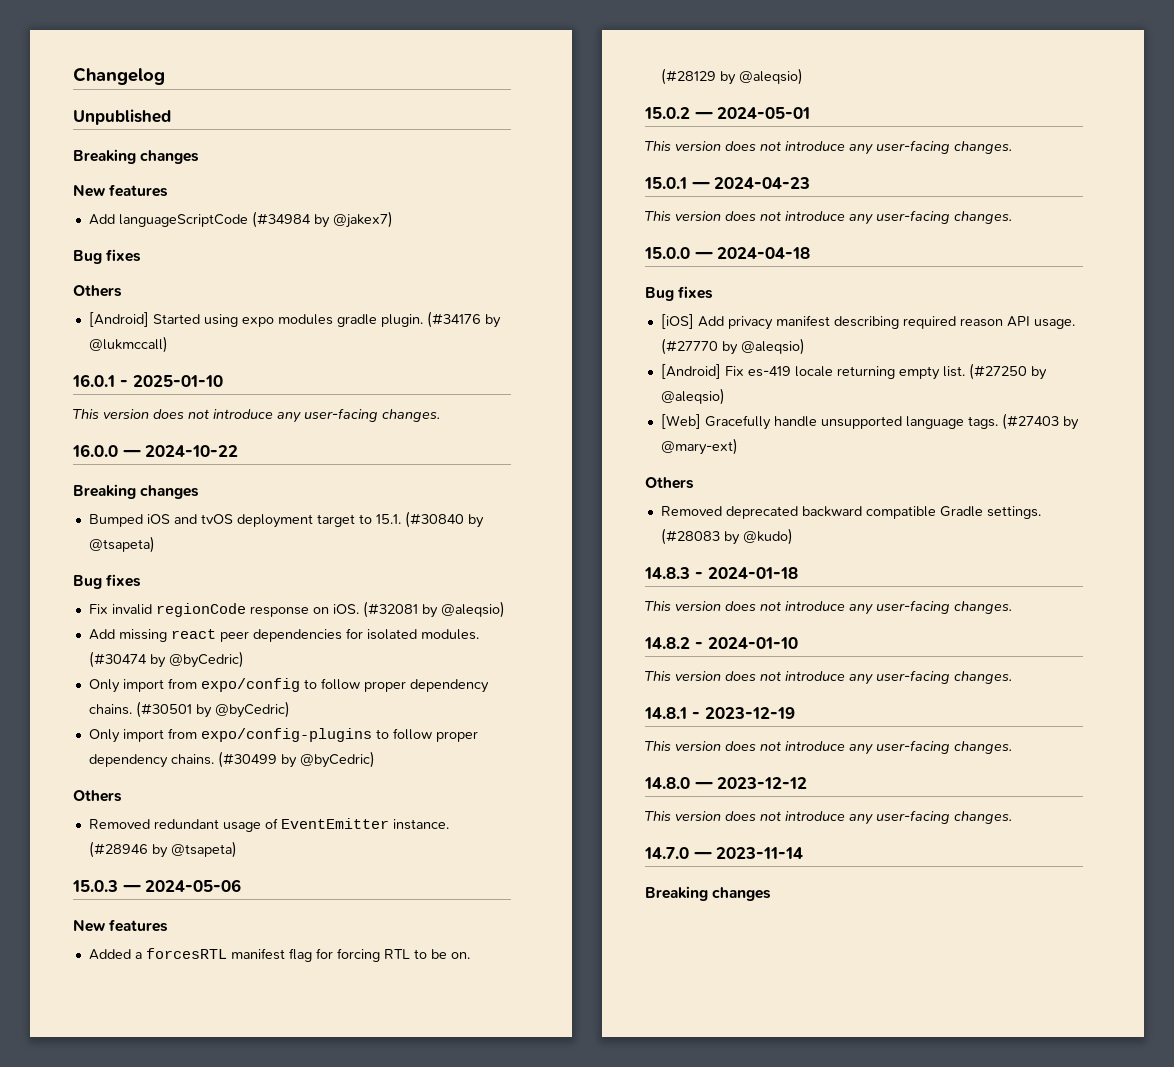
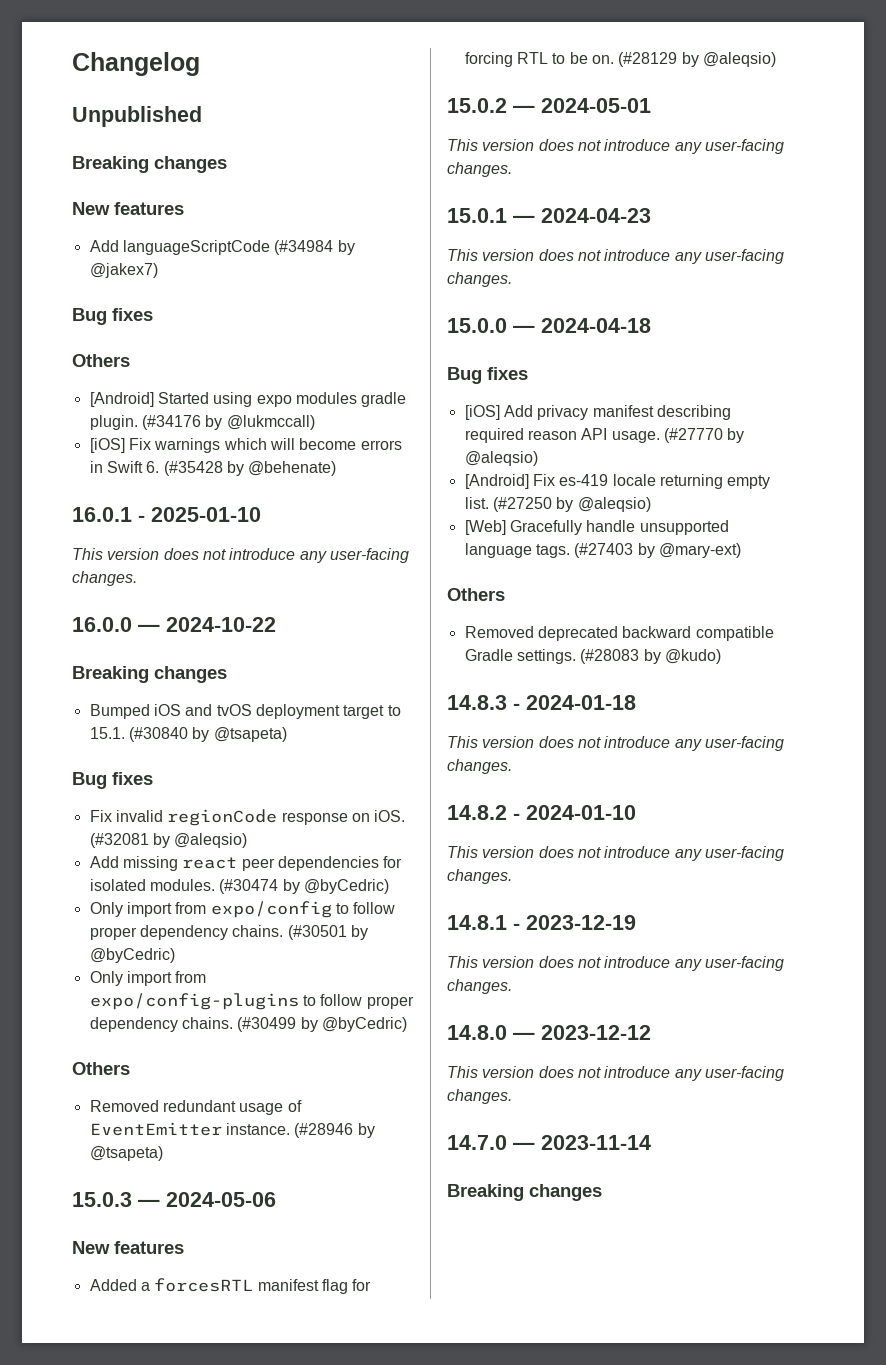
(168, 344) none -> [89,438,402,453] [89,461,337,476] // [iOS] Fix warnings which will become errors in Swift 6. (#35428 by @behenate)

